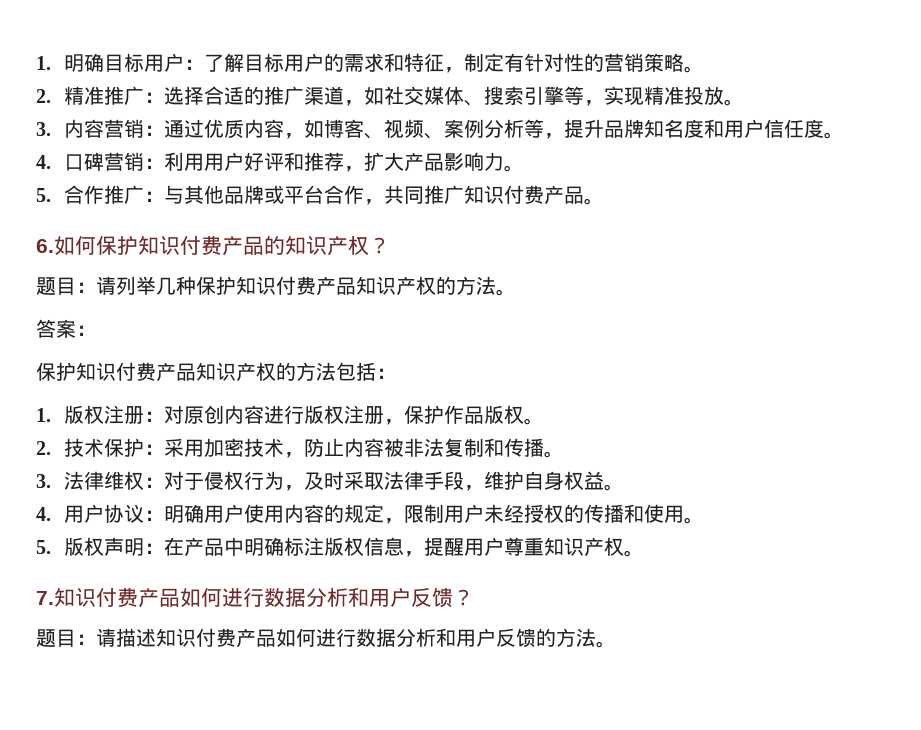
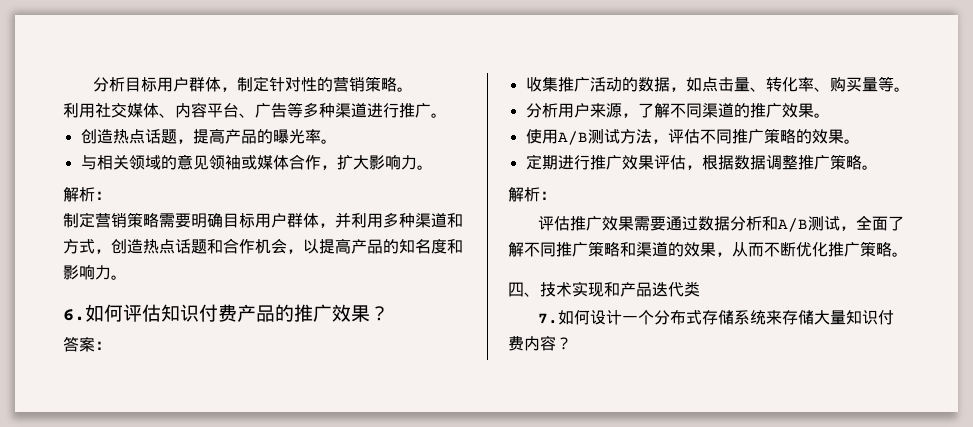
[36,53,525,73] 1.明确目标用户：了解目标用户的需求和特征，制定有 -> [93,76,270,92] 分析目标用户群体，制定
[36,86,745,106] [36,119,845,139] [36,152,525,172] [36,185,585,205] 2.精准推广：选择合适的推广渠道，如社交媒体、搜索引擎等，实现精准投放。 // 3.内容营销：通过优质内容，如博客、视频、案例分析等，提升品牌知名度和用户信任度。 // 4.口碑营销：利用用户好评和推荐，扩大产品影响力。 // 5.合作推广：与其他品牌或平台合作，共同推广知识付费产品 -> [63,102,447,118] [80,128,337,144] [80,154,433,170] [63,187,111,202] [63,212,463,228] [63,238,463,254] [63,264,111,280] 利用社交媒体、内容平台、广告等多种渠道进行推广。 // 创造热点话题，提高产品的曝光率。 // 与相关领域的意见领袖或媒体合作，扩大影响力。 // 解析： // 制定营销策略需要明确目标用户群体，并利用多种渠道和方式，创造热点话题和合作机会，以提高产品的知名度和影响力
[96,236,138,255] 保护 -> [123,304,161,322] 评估
[285,236,390,256] [36,276,516,296] [36,319,96,338] [36,362,396,381] [36,405,545,425] [36,438,565,458] [36,471,625,491] [36,504,705,524] [36,537,645,557] [36,587,474,608] [36,628,616,648] 知识产权？ // 题目：请列举几种保护知识付费产品知识产权的方法。 // 答案： // 保护知识付费产品知识产权的方法包括： // 1.版权注册：对原创内容进行版权注册，保护作品版权。 // 2.技术保护：采用加密技术，防止内容被非法复制和传播。 // 3.法律维权：对于侵权行为，及时采取法律手段，维护自身权益。 // 4.用户协议：明确用户使用内容的规定，限制用户未经授权的传播和使用。 // 5.版权声明：在产品中明确标注版权信息，提醒用户尊重知识产权。 // 7.知识付费产品如何进行数据分析和用户反馈？ // 题目：请描述知识付费产品如何进行数据分析和用户反馈的方法。 -> [294,304,389,322] [63,336,111,352] [525,76,910,92] [525,103,830,118] [525,128,860,145] [525,154,878,170] [508,187,556,202] [538,215,905,232] [508,241,908,257] [508,281,700,297] [538,309,895,325] [508,335,572,351] 推广效果？ // 答案： // 收集推广活动的数据，如点击量、转化率、购买量等。 // 分析用户来源，了解不同渠道的推广效果。 // 使用A/B测试方法，评估不同推广策略的效果。 // 定期进行推广效果评估，根据数据调整推广策略。 // 解析： // 评估推广效果需要通过数据分析和A/B测试，全面了解不同推广策略和渠道的效果，从而不断优化推广策略。 // 四、技术实现和产品迭代类 // 7.如何设计一个分布式存储系统来存储大量知识付费内容？

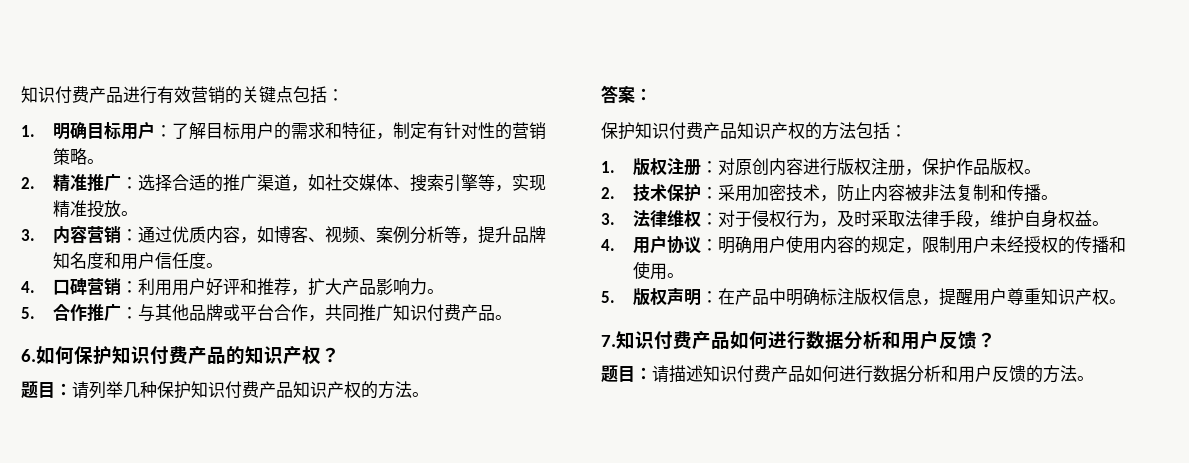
[93,76,270,92] 分析目标用户群体，制定 -> [21,86,344,104] [21,121,445,140] 知识付费产品进行有效营销的关键点包括： // 1.明确目标用户：了解目标用户的需求和特征，制定有
[63,102,447,118] [80,128,337,144] [80,154,433,170] [63,187,111,202] [63,212,463,228] [63,238,463,254] [63,264,111,280] 利用社交媒体、内容平台、广告等多种渠道进行推广。 // 创造热点话题，提高产品的曝光率。 // 与相关领域的意见领袖或媒体合作，扩大影响力。 // 解析： // 制定营销策略需要明确目标用户群体，并利用多种渠道和方式，创造热点话题和合作机会，以提高产品的知名度和影响力 -> [21,174,547,192] [53,200,139,218] [21,225,547,244] [53,252,224,270] [21,278,445,296] [21,304,496,322] 2.精准推广：选择合适的推广渠道，如社交媒体、搜索引擎等，实现精准投放。 // 3.内容营销：通过优质内容，如博客、视频、案例分析等，提升品牌知名度和用户信任度。 // 4.口碑营销：利用用户好评和推荐，扩大产品影响力。 // 5.合作推广：与其他品牌或平台合作，共同推广知识付费产品
[123,304,161,322] 评估 -> [74,346,112,365] 保护
[294,304,389,322] [63,336,111,352] [525,76,910,92] [525,103,830,118] [525,128,860,145] [525,154,878,170] [508,187,556,202] [538,215,905,232] [508,241,908,257] [508,281,700,297] [538,309,895,325] [508,335,572,351] 推广效果？ // 答案： // 收集推广活动的数据，如点击量、转化率、购买量等。 // 分析用户来源，了解不同渠道的推广效果。 // 使用A/B测试方法，评估不同推广策略的效果。 // 定期进行推广效果评估，根据数据调整推广策略。 // 解析： // 评估推广效果需要通过数据分析和A/B测试，全面了解不同推广策略和渠道的效果，从而不断优化推广策略。 // 四、技术实现和产品迭代类 // 7.如何设计一个分布式存储系统来存储大量知识付费内容？ -> [245,346,340,365] [21,381,429,399] [601,85,652,104] [601,122,907,140] [601,158,1042,176] [601,184,1059,202] [601,210,1110,228] [601,235,1127,254] [633,261,685,280] [601,288,1127,306] [601,330,996,350] [601,365,1094,383] 知识产权？ // 题目：请列举几种保护知识付费产品知识产权的方法。 // 答案： // 保护知识付费产品知识产权的方法包括： // 1.版权注册：对原创内容进行版权注册，保护作品版权。 // 2.技术保护：采用加密技术，防止内容被非法复制和传播。 // 3.法律维权：对于侵权行为，及时采取法律手段，维护自身权益。 // 4.用户协议：明确用户使用内容的规定，限制用户未经授权的传播和使用。 // 5.版权声明：在产品中明确标注版权信息，提醒用户尊重知识产权。 // 7.知识付费产品如何进行数据分析和用户反馈？ // 题目：请描述知识付费产品如何进行数据分析和用户反馈的方法。

